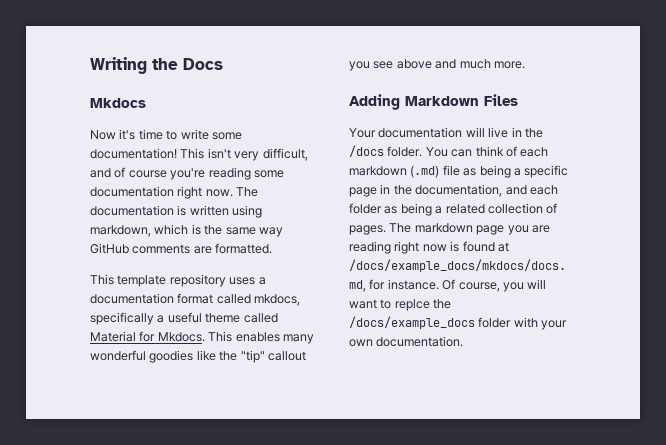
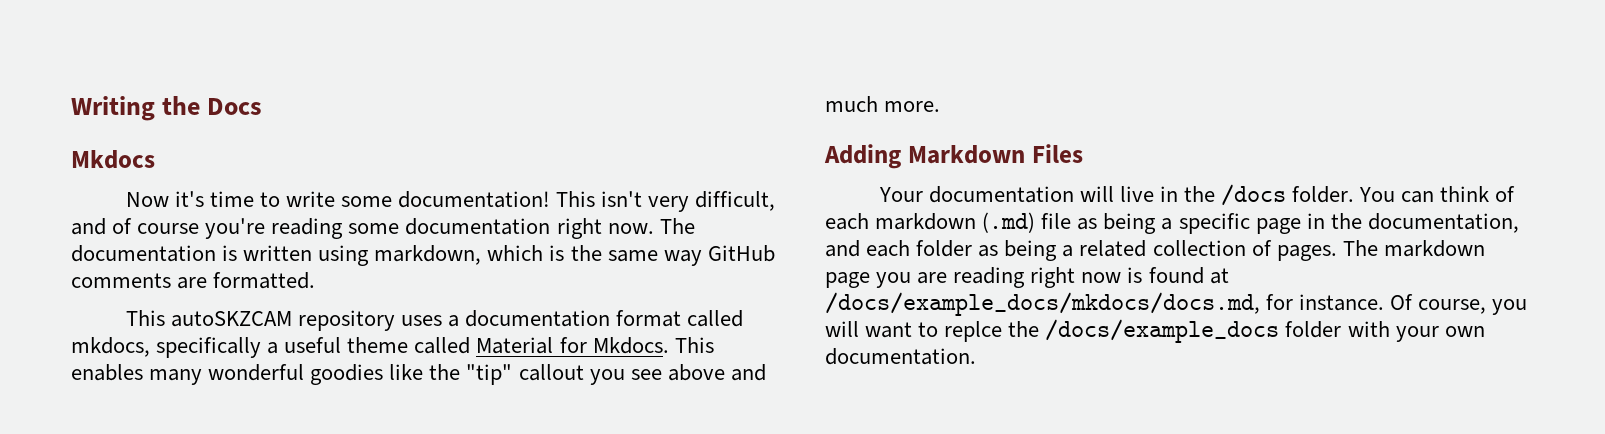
[117,275,167,287] template -> [170,311,292,327] autoSKZCAM

